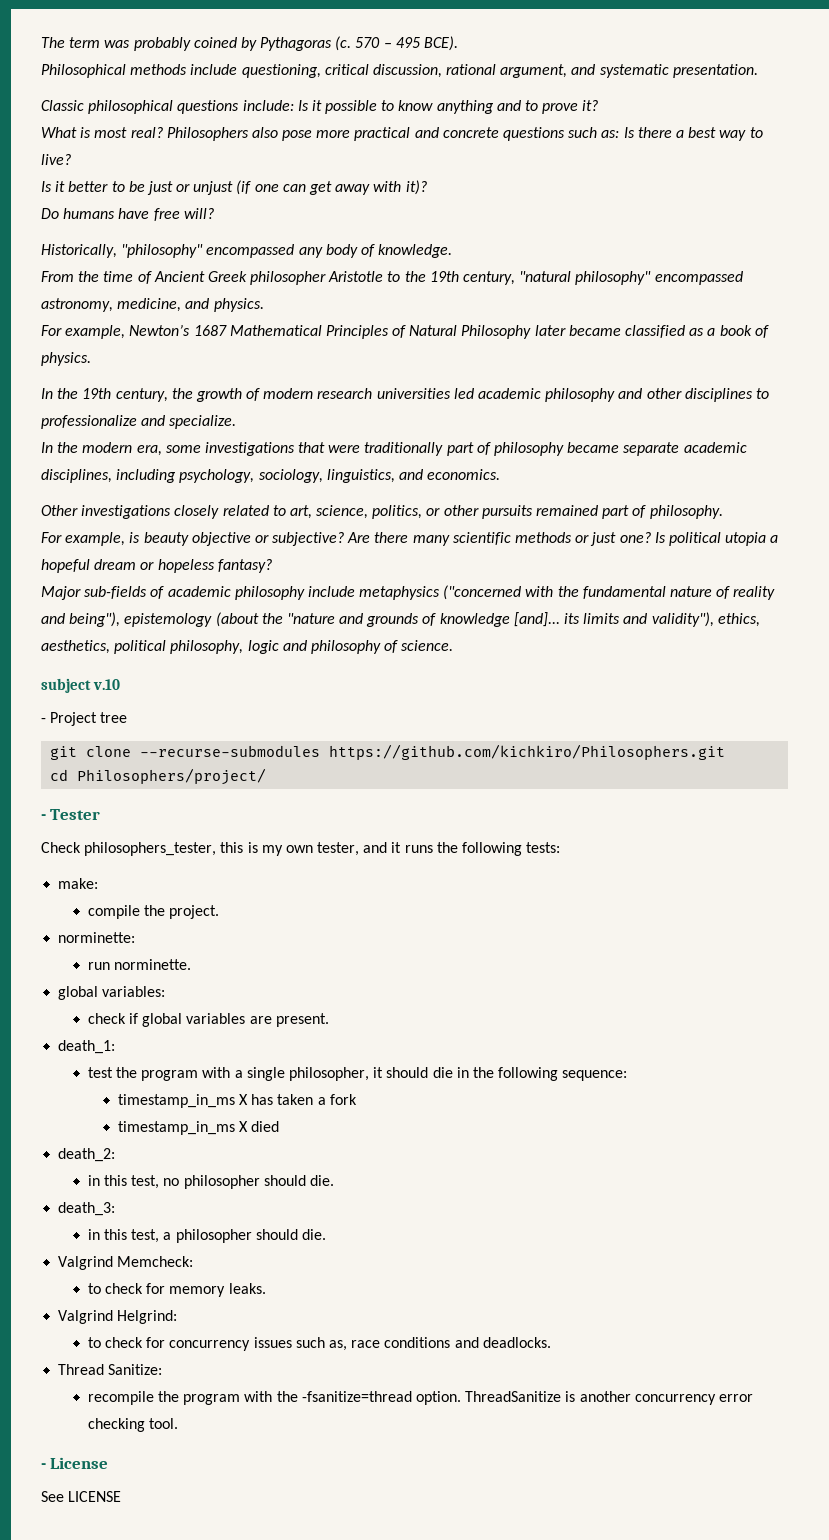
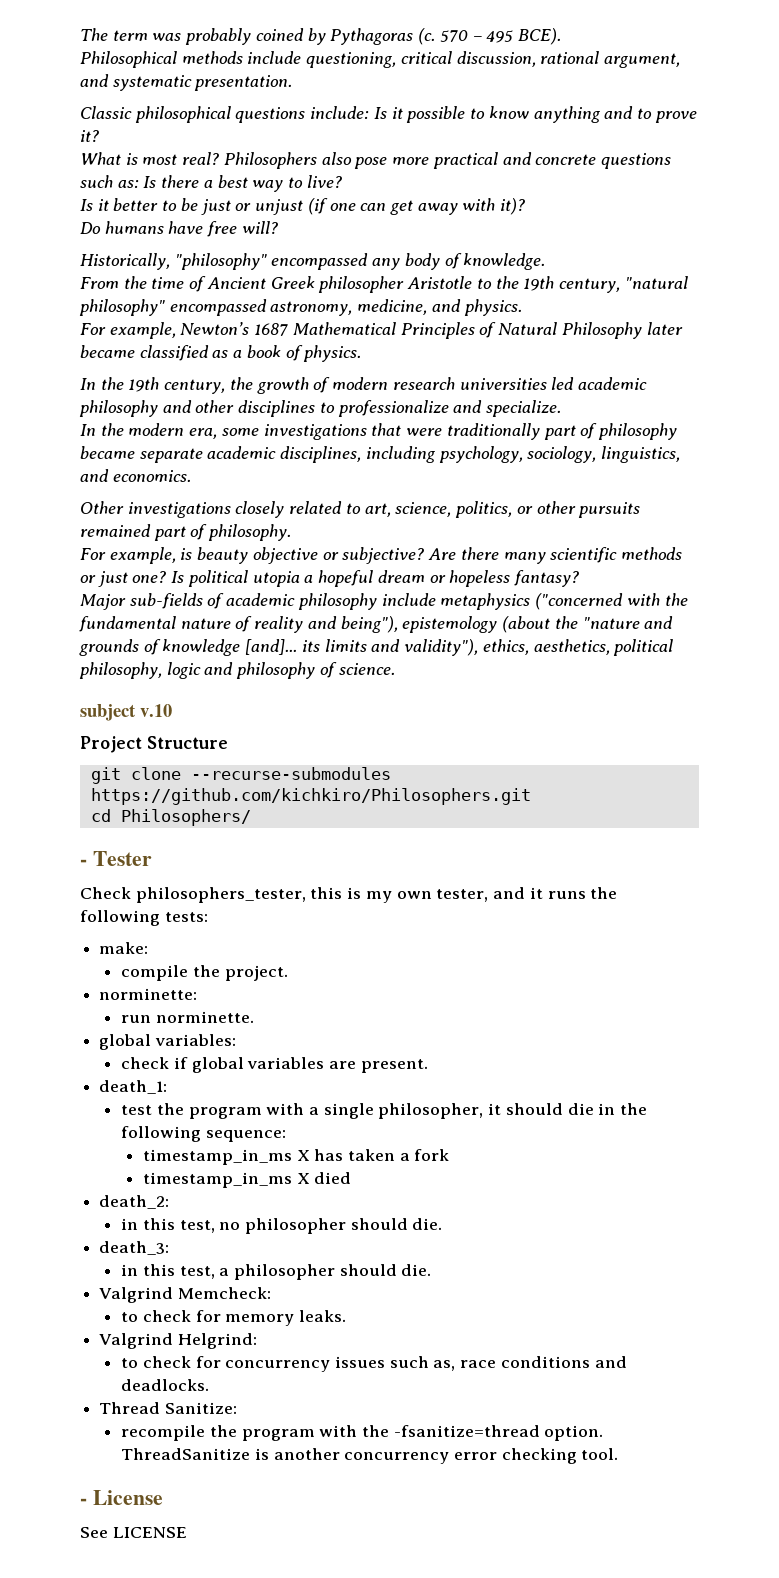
[41,712,128,726] - Project tree -> [80,736,228,753] Project Structure
[77,768,267,785] Philosophers/project/ -> [120,809,251,826] Philosophers/

